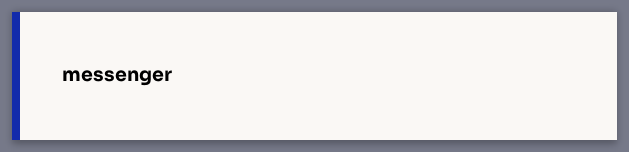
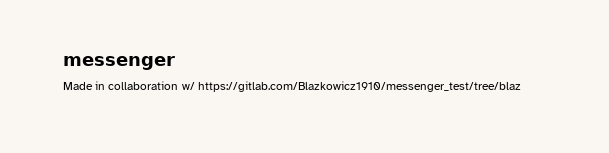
(172, 78) none -> [63,81,521,92] // Made in collaboration w/ https://gitlab.com/Blazkowicz1910/messenger_test/tree/blaz

